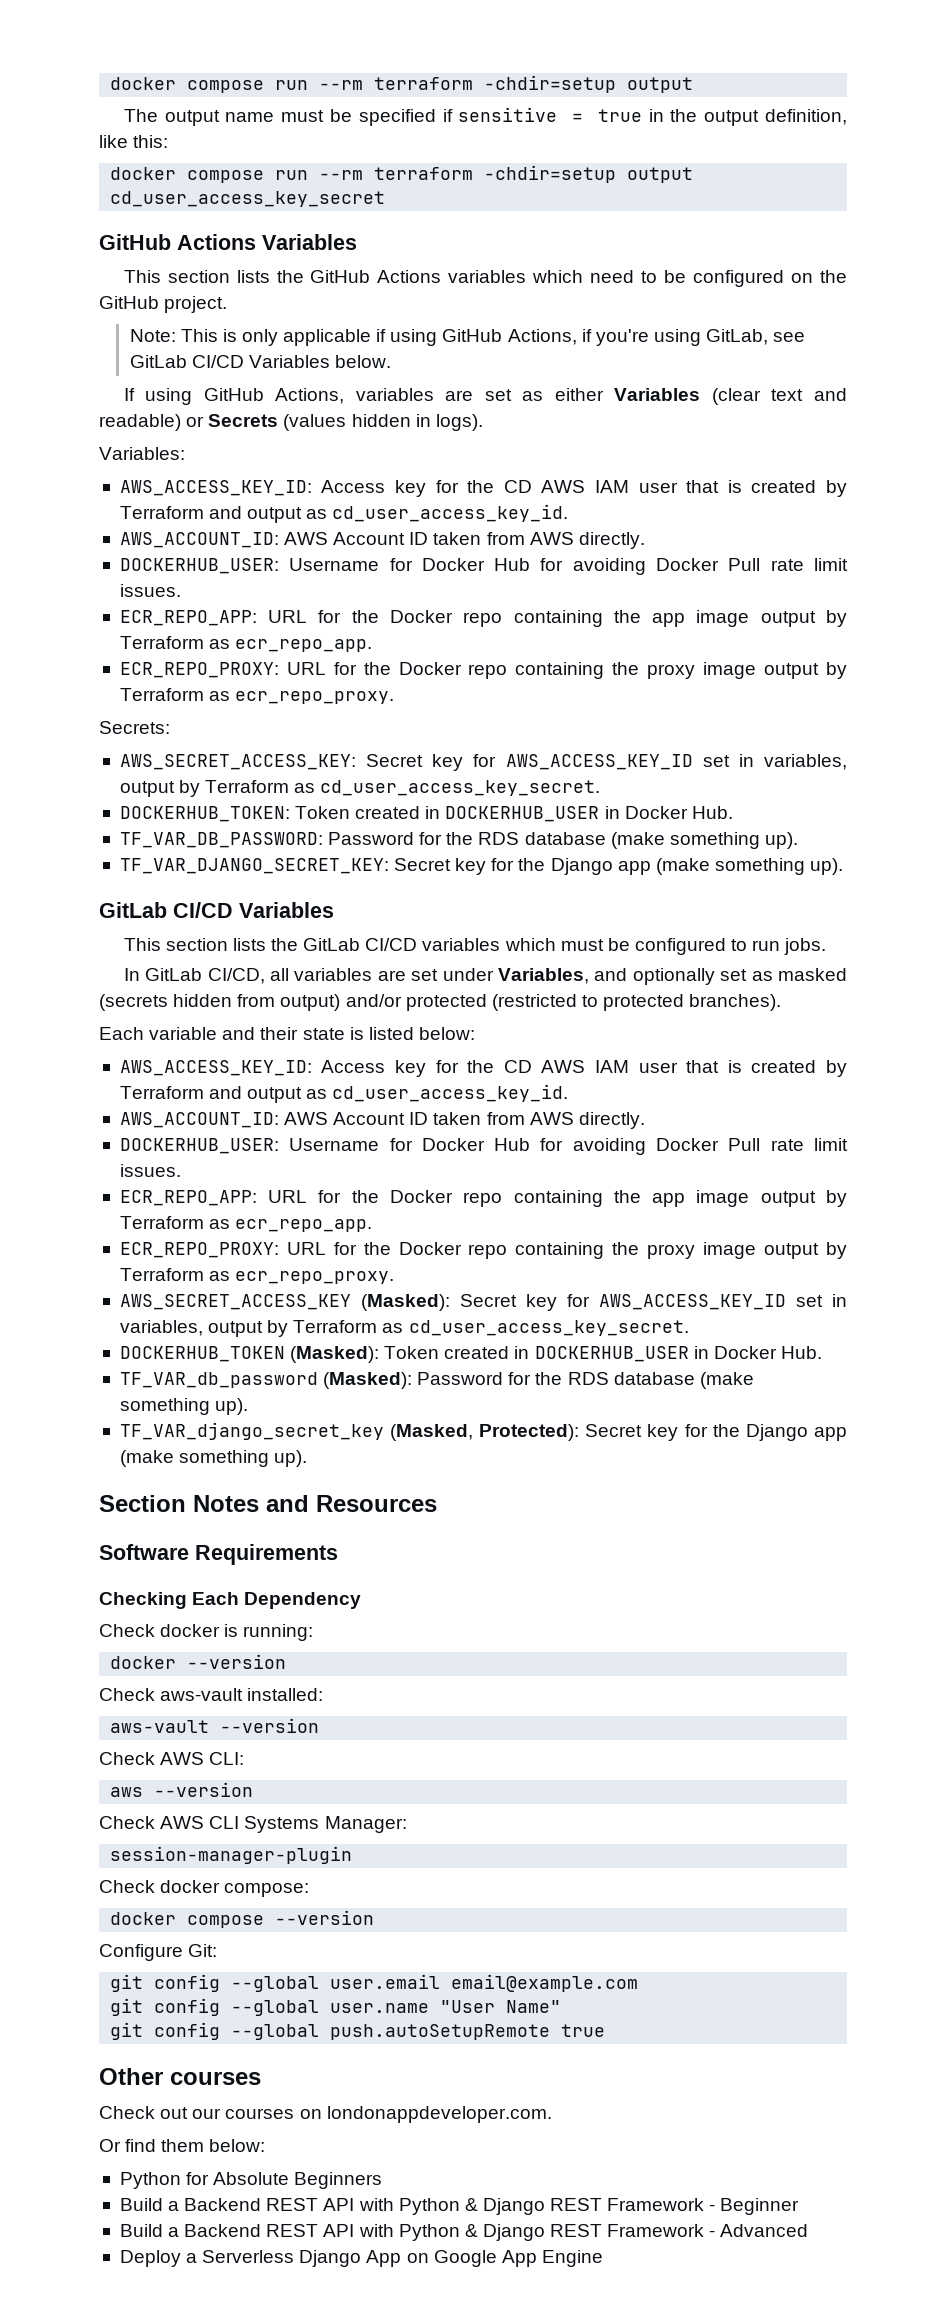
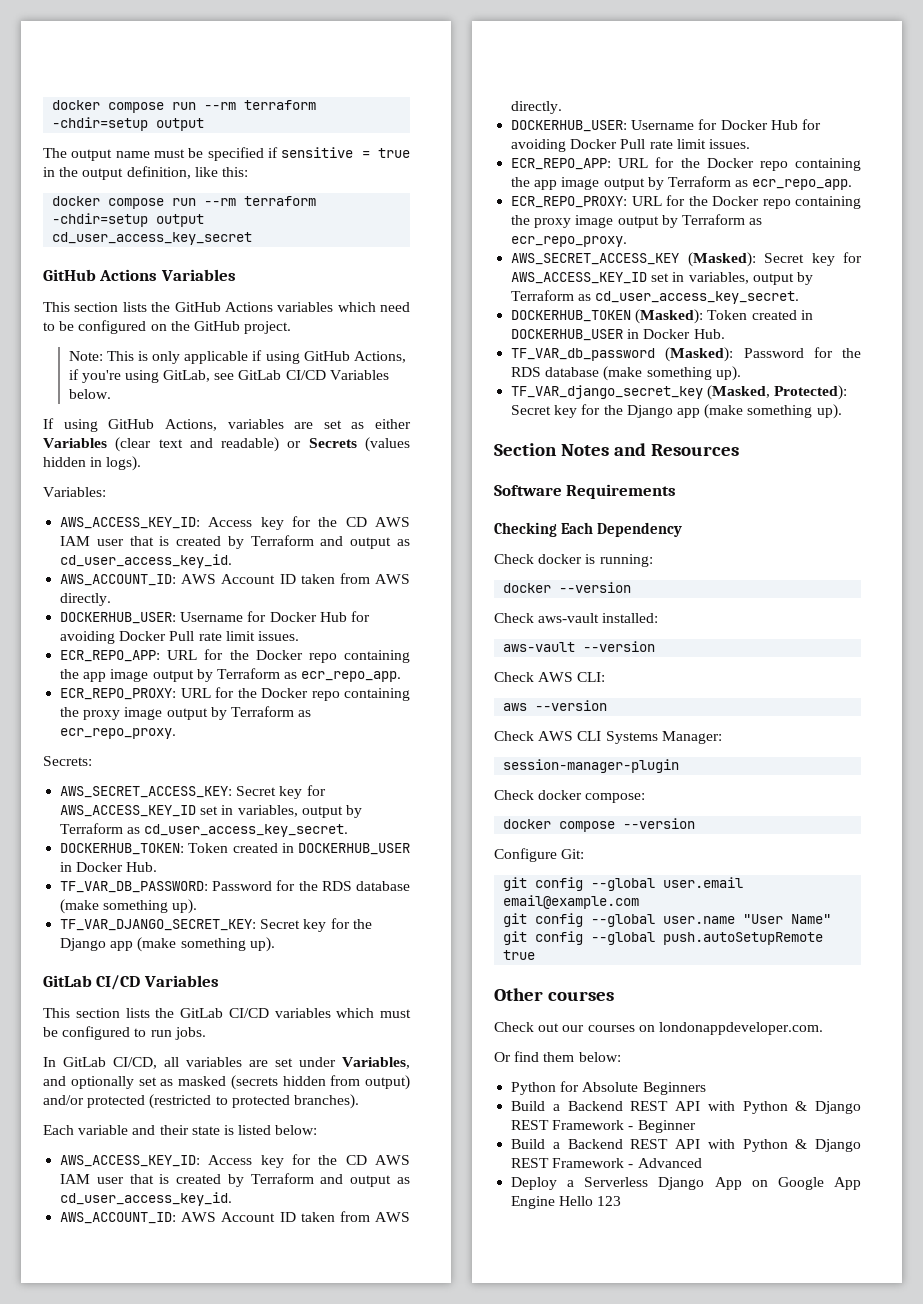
(603, 2258) none -> [559,1196,622,1206] Hello 123

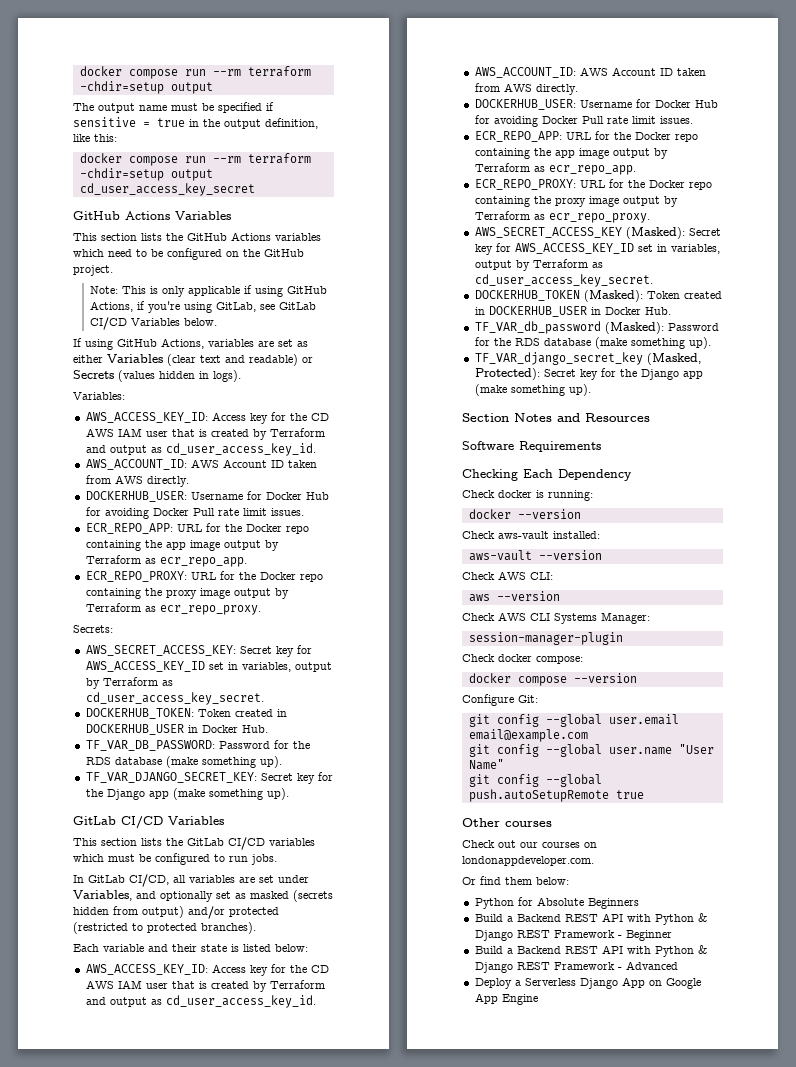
[559,1196,622,1206] Hello 123 -> (538, 999) none

